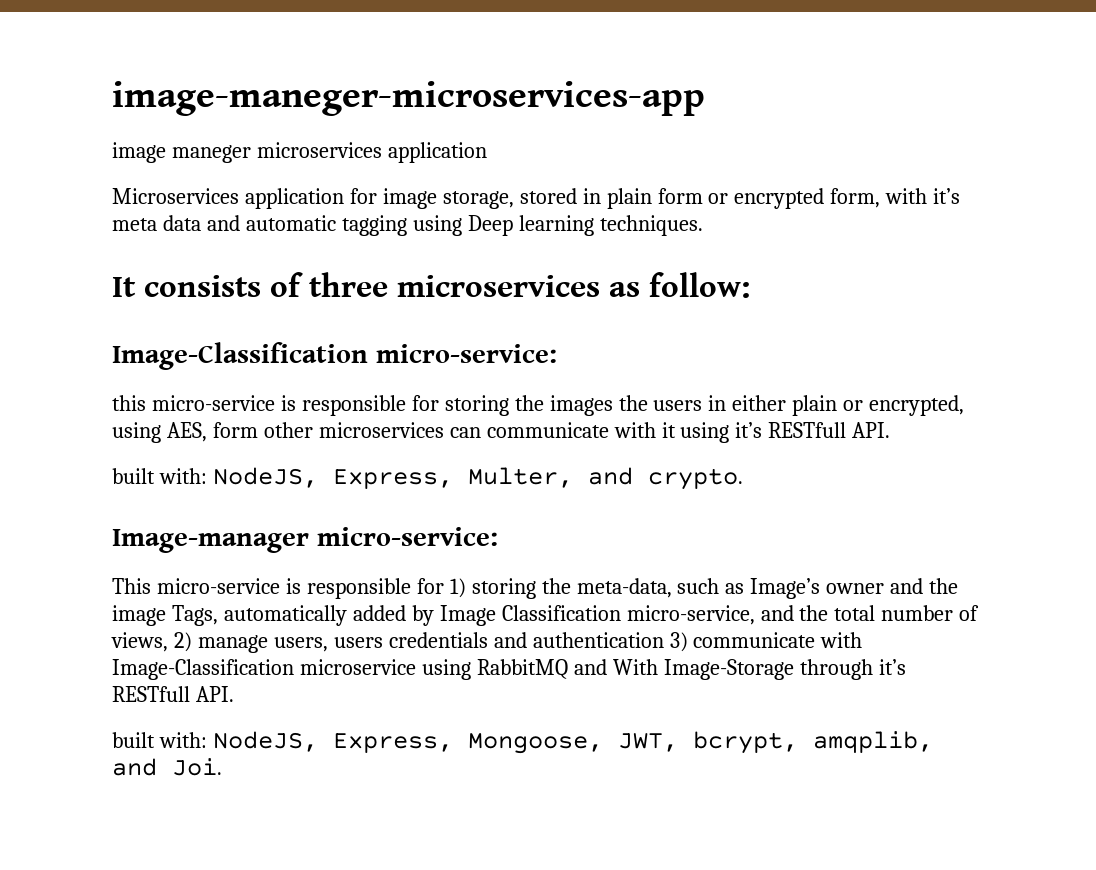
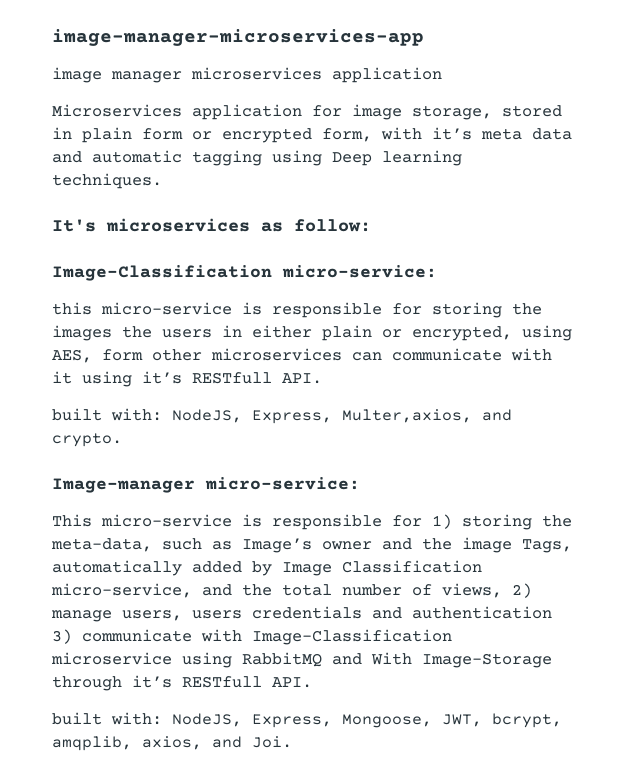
[112,81,705,116] [112,142,251,163] image-maneger-microservices-app // image maneger -> [52,29,424,46] [52,67,182,83] image-manager-microservices-app // image manager
[112,272,388,297] It consists of three -> [52,219,96,232] It's
[467,467,573,488] Multer, -> [342,409,472,423] Multer,axios,
(933, 742) none -> [142,736,202,750] axios,

